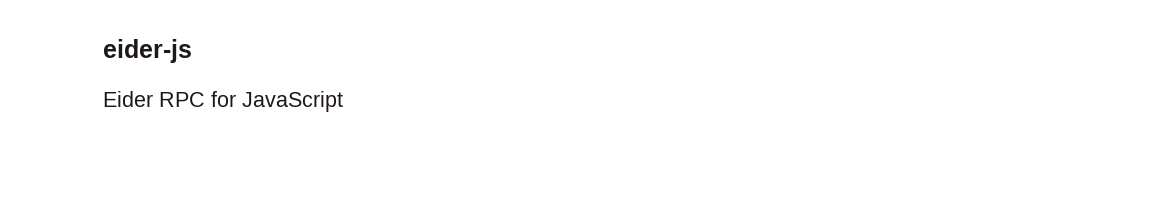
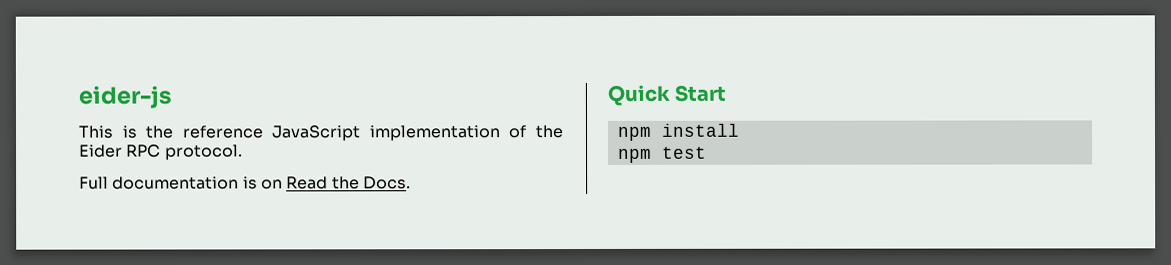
[103,91,343,112] Eider RPC for JavaScript -> [78,125,564,142] [79,144,243,161] [79,176,411,190] [607,84,727,106] [616,123,740,141] [617,146,707,163] This is the reference JavaScript implementation of the Eider RPC protocol. // Full documentation is on Read the Docs. // Quick Start // npm install // npm test

